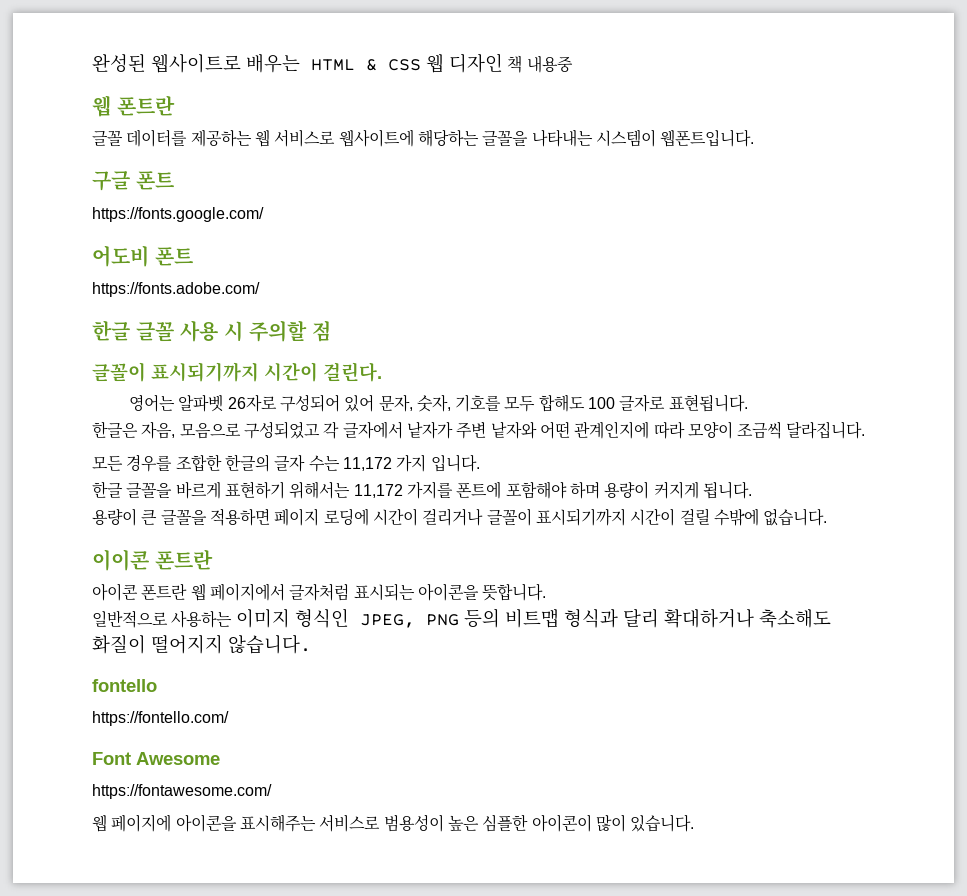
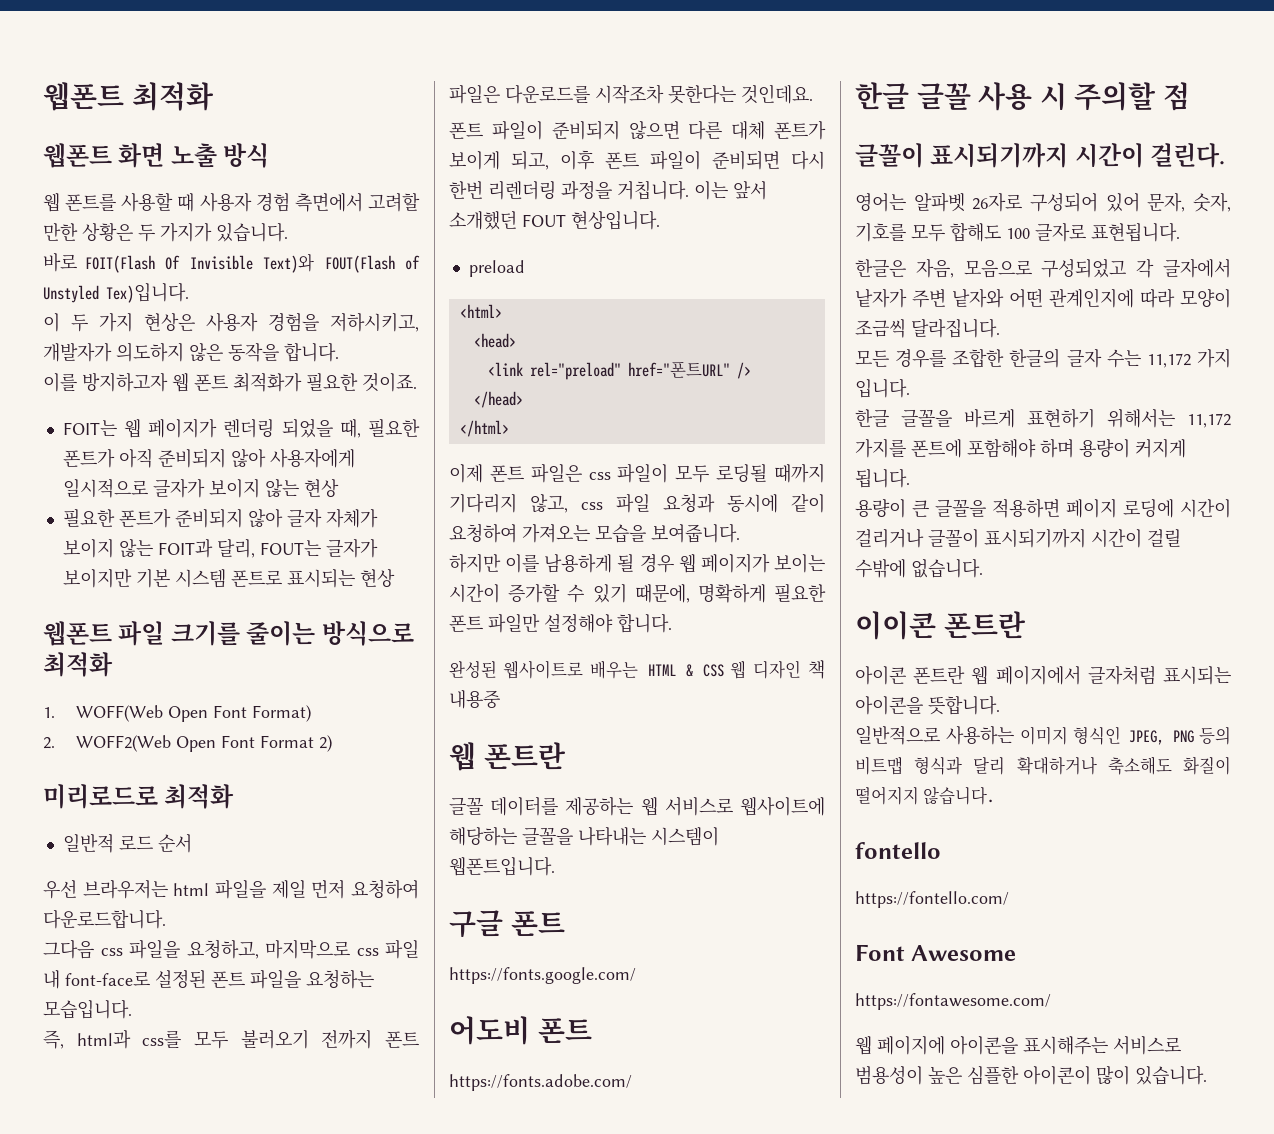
(92, 63) none -> [43,82,214,111] [43,143,270,168] [43,192,420,212] [43,222,288,242] [43,253,420,273] [43,282,189,303] [43,312,419,332] [43,342,339,362] [43,372,417,392] [62,418,420,438] [62,448,355,468] [62,478,339,498] [62,508,378,528] [62,538,378,558] [62,568,395,588] [43,621,414,646] [43,652,113,677] [43,705,311,722] [43,735,332,752] [43,784,235,809] [62,834,192,853] [43,879,419,899] [43,909,166,929] [43,939,419,959] [43,969,374,989] [43,999,132,1019] [43,1029,419,1049] [449,84,813,104] [449,120,826,140] [449,150,825,170] [449,180,767,200] [449,210,660,230] [468,260,525,277] [459,304,502,318] [473,333,516,348] [487,362,751,380] [473,391,523,408] [459,420,509,437] [449,463,825,483] [449,493,825,513] [449,523,740,543] [449,553,825,573] [449,583,826,603] [449,613,672,633] 웹폰트 최적화 // 웹폰트 화면 노출 방식 // 웹 폰트를 사용할 때 사용자 경험 측면에서 고려할 만한 상황은 두 가지가 있습니다. // 바로 FOIT(Flash Of Invisible Text)와 FOUT(Flash of Unstyled Tex)입니다. // 이 두 가지 현상은 사용자 경험을 저하시키고, 개발자가 의도하지 않은 동작을 합니다. // 이를 방지하고자 웹 폰트 최적화가 필요한 것이죠. // FOIT는 웹 페이지가 렌더링 되었을 때, 필요한 폰트가 아직 준비되지 않아 사용자에게 일시적으로 글자가 보이지 않는 현상 // 필요한 폰트가 준비되지 않아 글자 자체가 보이지 않는 FOIT과 달리, FOUT는 글자가 보이지만 기본 시스템 폰트로 표시되는 현상 // 웹폰트 파일 크기를 줄이는 방식으로 최적화 // 1. WOFF(Web Open Font Format) // 2. WOFF2(Web Open Font Format 2) // 미리로드로 최적화 // 일반적 로드 순서 // 우선 브라우저는 html 파일을 제일 먼저 요청하여 다운로드합니다. // 그다음 css 파일을 요청하고, 마지막으로 css 파일 내 font-face로 설정된 폰트 파일을 요청하는 모습입니다. // 즉, html과 css를 모두 불러오기 전까지 폰트 파일은 다운로드를 시작조차 못한다는 것인데요. // 폰트 파일이 준비되지 않으면 다른 대체 폰트가 보이게 되고, 이후 폰트 파일이 준비되면 다시 한번 리렌더링 과정을 거칩니다. 이는 앞서 소개했던 FOUT 현상입니다. // preload // <html> // <head> // <link rel="preload" href="폰트URL" /> // </head> // </html> // 이제 폰트 파일은 css 파일이 모두 로딩될 때까지 기다리지 않고, css 파일 요청과 동시에 같이 요청하여 가져오는 모습을 보여줍니다. // 하지만 이를 남용하게 될 경우 웹 페이지가 보이는 시간이 증가할 수 있기 때문에, 명확하게 필요한 폰트 파일만 설정해야 합니다. //

